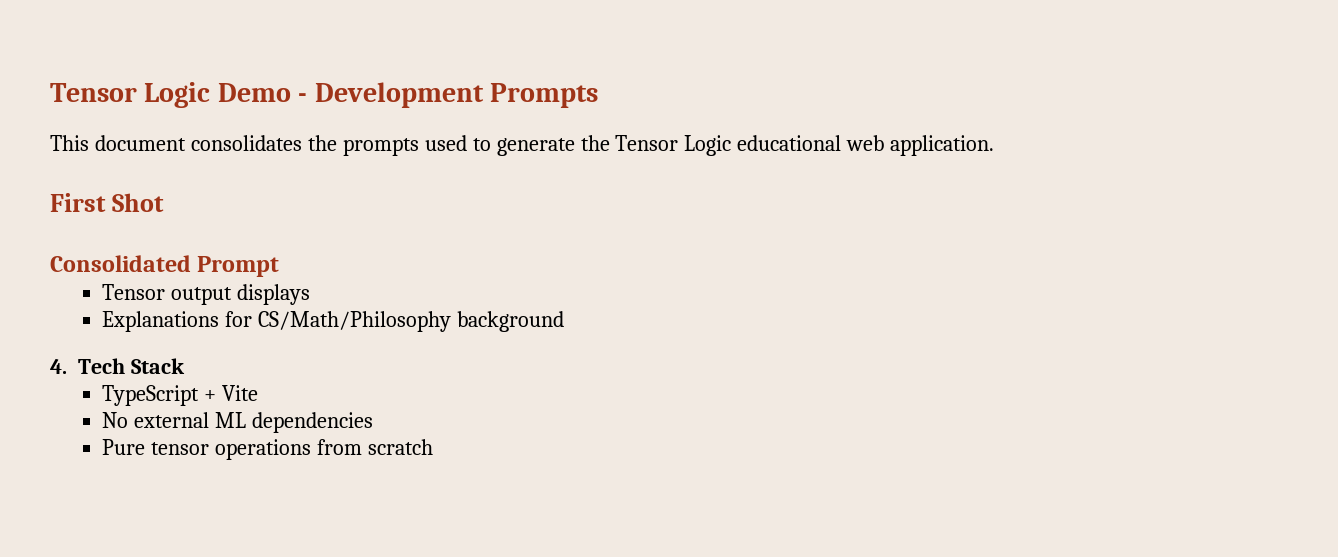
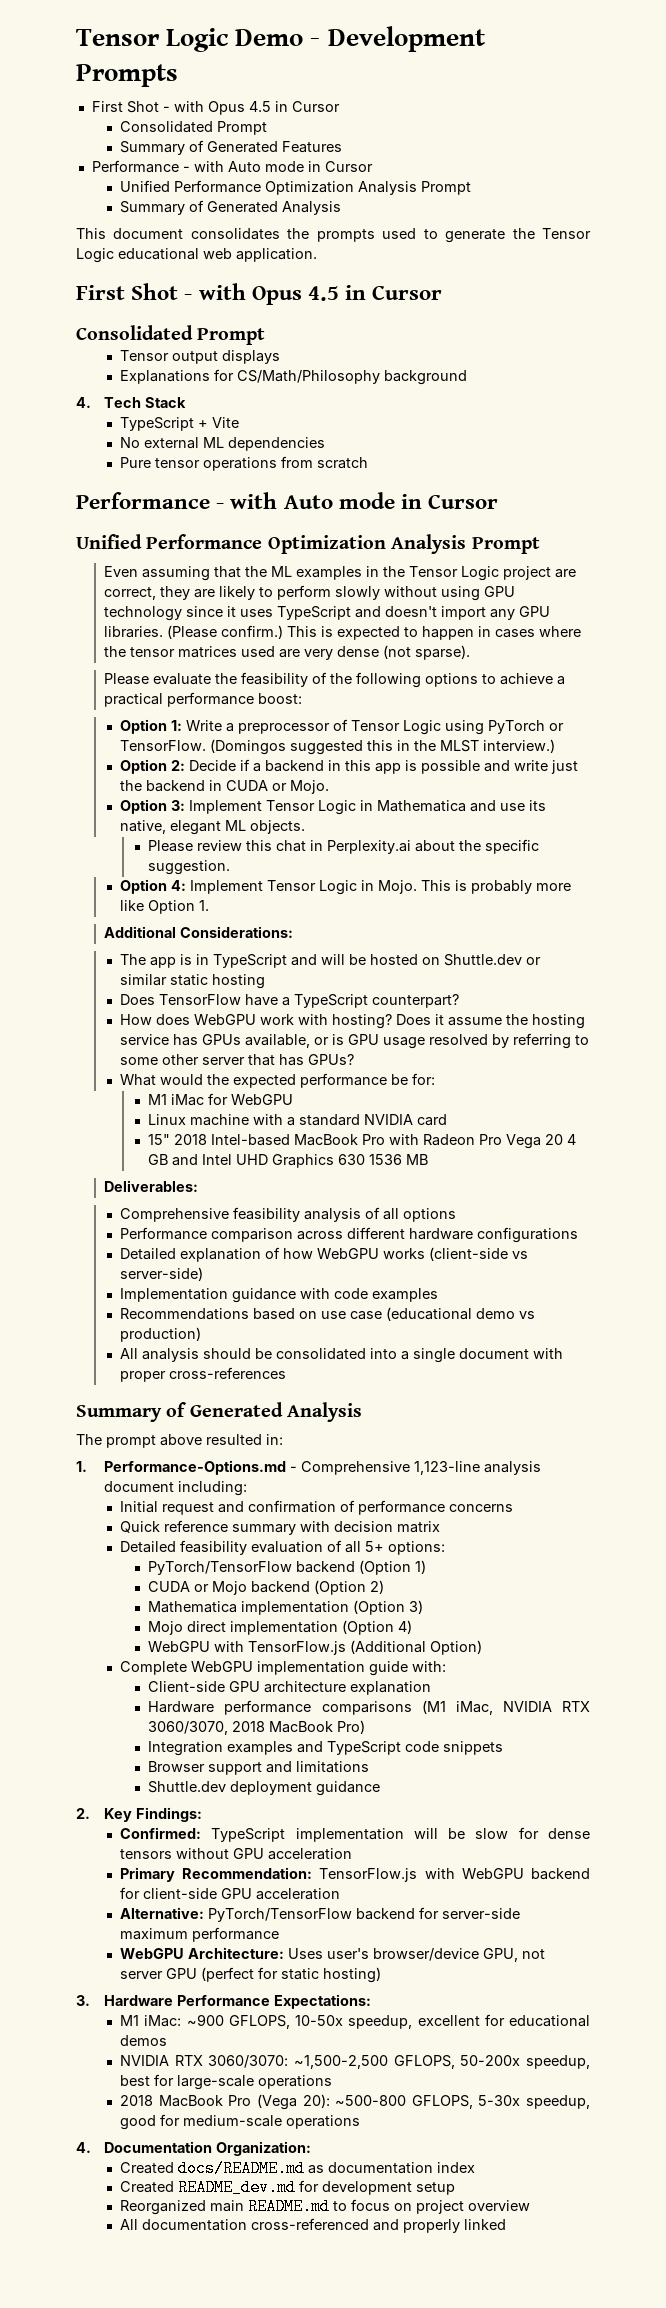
(599, 95) none -> [91,101,340,115] [120,121,268,135] [120,140,343,155] [91,160,373,173] [120,180,472,195] [120,200,342,215] // First Shot - with Opus 4.5 in Cursor // Consolidated Prompt // Summary of Generated Features // Performance - with Auto mode in Cursor // Unified Performance Optimization Analysis Prompt // Summary of Generated Analysis
(164, 202) none -> [184,283,443,305] - with Opus 4.5 in Cursor
(434, 447) none -> [76,492,499,509] [76,534,540,554] [104,566,577,581] [104,585,516,601] [104,606,551,621] [104,625,582,640] [104,645,471,660] [104,672,566,688] [104,692,303,707] [120,719,565,735] [120,739,556,755] [120,759,579,774] [120,780,330,794] [120,799,547,815] [120,820,306,835] [148,839,540,854] [148,860,231,875] [120,879,572,895] [120,900,210,914] [104,926,294,938] [120,954,542,968] [120,974,266,989] [120,994,460,1008] [120,1014,586,1029] [120,1033,590,1049] [120,1054,355,1066] [120,1073,436,1088] [148,1093,294,1106] [148,1114,448,1126] [148,1134,577,1149] [148,1154,429,1168] [104,1180,199,1192] [120,1207,457,1222] [120,1227,579,1243] [120,1247,529,1262] [120,1267,204,1281] [120,1288,439,1303] [120,1307,536,1321] [120,1327,202,1342] [120,1348,564,1363] [120,1367,287,1382] [76,1402,363,1422] [76,1434,283,1448] [76,1460,542,1475] [104,1481,248,1496] [120,1500,514,1515] [120,1520,441,1535] [120,1540,446,1555] [148,1560,427,1575] [148,1580,385,1595] [148,1600,424,1615] [148,1620,413,1635] [148,1640,483,1655] [120,1661,447,1676] [148,1681,432,1695] [148,1700,590,1715] [148,1720,366,1735] [148,1741,504,1756] [148,1761,370,1775] [148,1781,381,1796] [76,1807,203,1822] [120,1827,590,1842] [120,1848,353,1860] [120,1867,590,1882] [120,1887,341,1900] [120,1907,521,1922] [120,1927,280,1942] [120,1947,546,1962] [120,1967,382,1983] [76,1994,372,2009] [120,2014,590,2029] [120,2035,168,2046] [120,2055,590,2069] [120,2074,333,2090] [120,2094,590,2110] [120,2114,361,2130] [76,2141,312,2156] [120,2160,476,2177] [120,2179,456,2196] [120,2198,531,2215] [120,2218,507,2233] // Performance - with Auto mode in Cursor // Unified Performance Optimization Analysis Prompt // Even assuming that the ML examples in the Tensor Logic project are correct, they are likely to perform slowly without using GPU technology since it uses TypeScript and doesn't import any GPU libraries. (Please confirm.) This is expected to happen in cases where the tensor matrices used are very dense (not sparse). // Please evaluate the feasibility of the following options to achieve a practical performance boost: // Option 1: Write a preprocessor of Tensor Logic using PyTorch or TensorFlow. (Domingos suggested this in the MLST interview.) // Option 2: Decide if a backend in this app is possible and write just the backend in CUDA or Mojo. // Option 3: Implement Tensor Logic in Mathematica and use its native, elegant ML objects. // Please review this chat in Perplexity.ai about the specific suggestion. // Option 4: Implement Tensor Logic in Mojo. This is probably more like Option 1. // Additional Considerations: // The app is in TypeScript and will be hosted on Shuttle.dev or similar static hosting // Does TensorFlow have a TypeScript counterpart? // How does WebGPU work with hosting? Does it assume the hosting service has GPUs available, or is GPU usage resolved by referring to some other server that has GPUs? // What would the expected performance be for: // M1 iMac for WebGPU // Linux machine with a standard NVIDIA card // 15" 2018 Intel-based MacBook Pro with Radeon Pro Vega 20 4 GB and Intel UHD Graphics 630 1536 MB // Deliverables: // Comprehensive feasibility analysis of all options // Performance comparison across different hardware configurations // Detailed explanation of how WebGPU works (client-side vs server-side) // Implementation guidance with code examples // Recommendations based on use case (educational demo vs production) // All analysis should be consolidated into a single document with proper cross-references // Summary of Generated Analysis // The prompt above resulted in: // 1. Performance-Options.md - Comprehensive 1,123-line analysis document including: // Initial request and confirmation of performance concerns // Quick reference summary with decision matrix // Detailed feasibility evaluation of all 5+ options: // PyTorch/TensorFlow backend (Option 1) // CUDA or Mojo backend (Option 2) // Mathematica implementation (Option 3) // Mojo direct implementation (Option 4) // WebGPU with TensorFlow.js (Additional Option) // Complete WebGPU implementation guide with: // Client-side GPU architecture explanation // Hardware performance comparisons (M1 iMac, NVIDIA RTX 3060/3070, 2018 MacBook Pro) // Integration examples and TypeScript code snippets // Browser support and limitations // Shuttle.dev deployment guidance // 2. Key Findings: // Confirmed: TypeScript implementation will be slow for dense tensors without GPU acceleration // Primary Recommendation: TensorFlow.js with WebGPU backend for client-side GPU acceleration // Alternative: PyTorch/TensorFlow backend for server-side maximum performance // WebGPU Architecture: Uses user's browser/device GPU, not server GPU (perfect for static hosting) // 3. Hardware Performance Expectations: // M1 iMac: ~900 GFLOPS, 10-50x speedup, excellent for educational demos // NVIDIA RTX 3060/3070: ~1,500-2,500 GFLOPS, 50-200x speedup, best for large-scale operations // 2018 MacBook Pro (Vega 20): ~500-800 GFLOPS, 5-30x speedup, good for medium-scale operations // 4. Documentation Organization: // Created docs/README.md as documentation index // Created README_dev.md for development setup // Reorganized main README.md to focus on project overview // All documentation cross-referenced and properly linked

